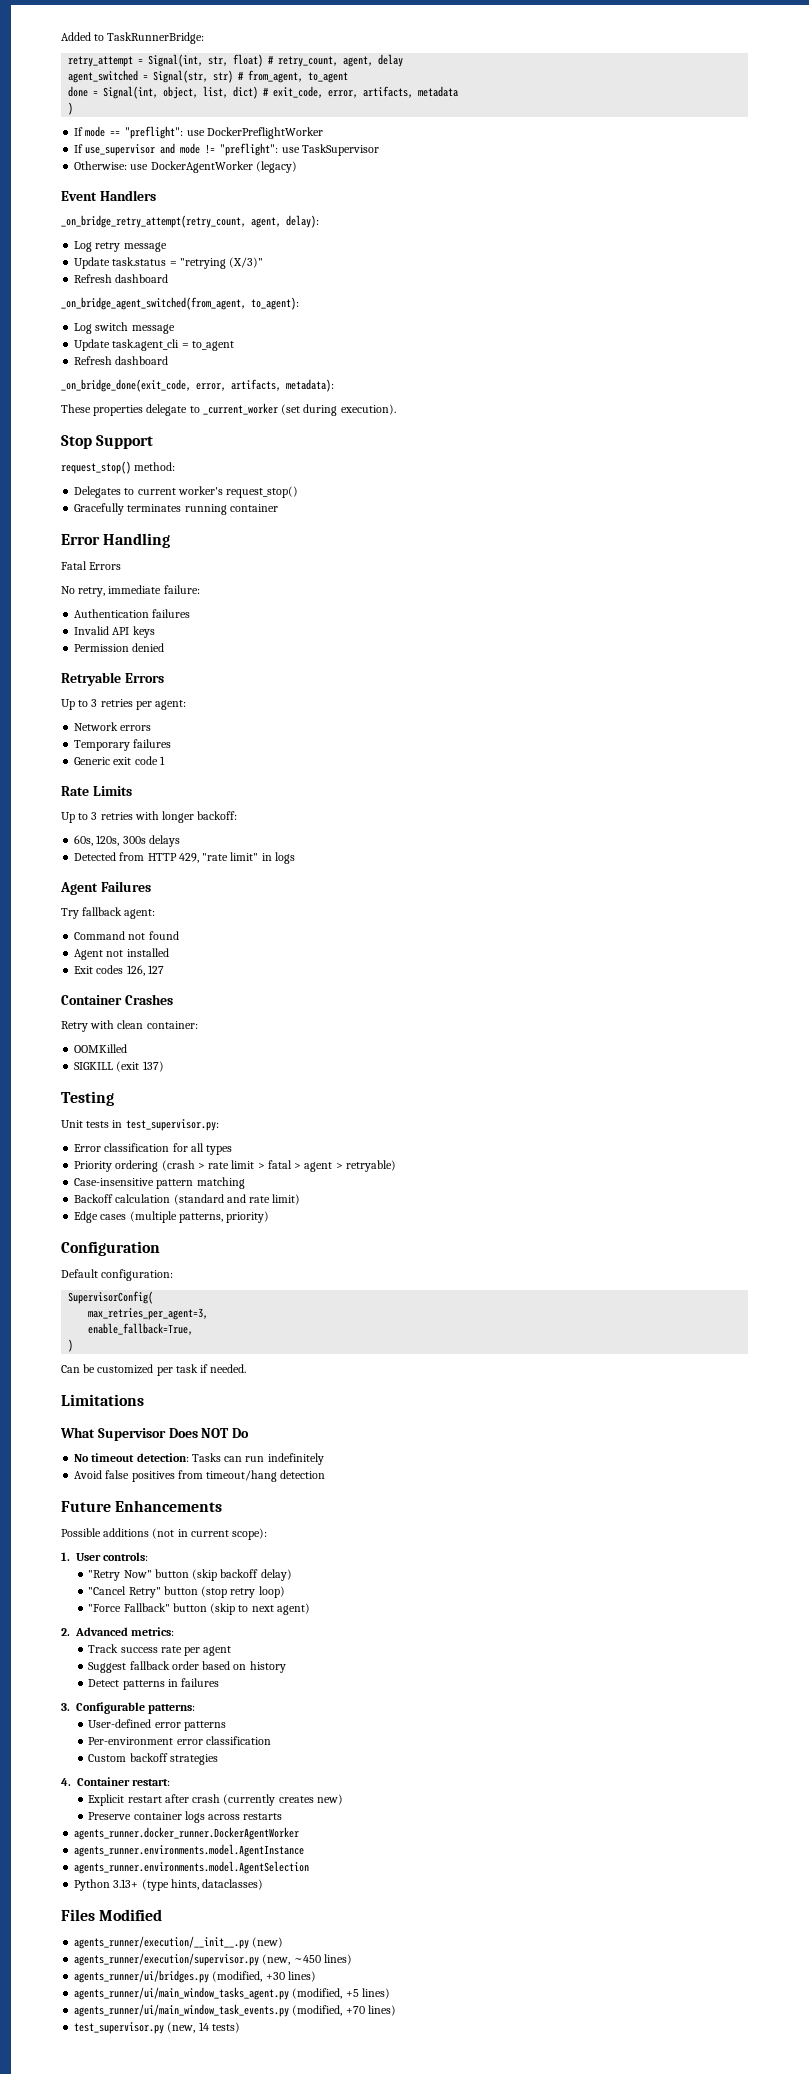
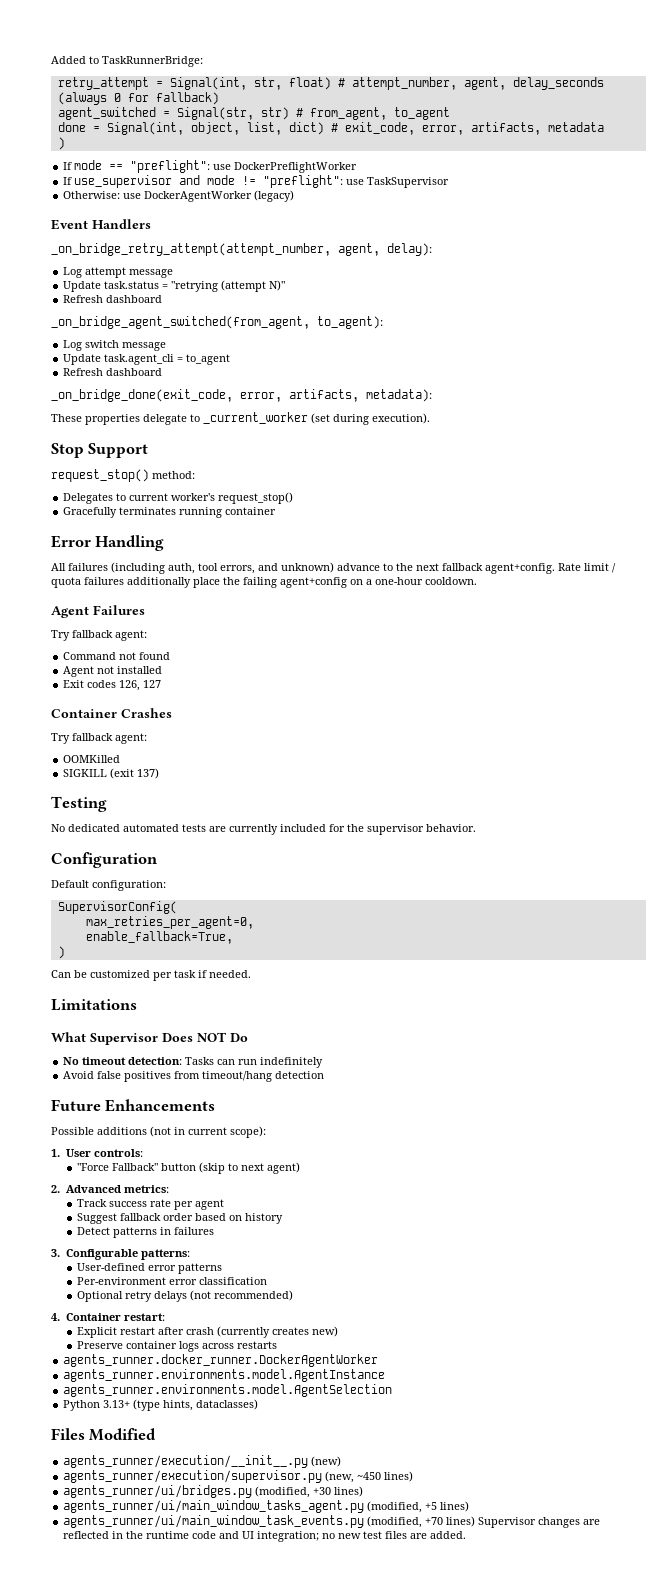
[278,54,404,67] retry_count, agent, delay -> [351,77,604,90] [57,92,219,105] attempt_number, agent, delay_seconds (always 0 for fallback)
[61,215,246,228] _on_bridge_retry_attempt(retry_count, -> [51,243,331,256] _on_bridge_retry_attempt(attempt_number,
[95,242,121,252] retry -> [85,267,127,278] attempt
[229,257,264,268] (X/3)" -> [221,280,286,292] (attempt N)"
[61,561,122,570] [61,585,200,597] [74,609,191,618] [74,626,155,638] [74,643,165,652] [61,672,164,686] [61,699,187,710] [74,722,152,731] [74,739,172,751] [74,756,165,765] [61,786,132,796] [61,811,238,823] [74,835,180,847] [74,852,295,864] Fatal Errors // No retry, immediate failure: // Authentication failures // Invalid API keys // Permission denied // Retryable Errors // Up to 3 retries per agent: // Network errors // Temporary failures // Generic exit code 1 // Rate Limits // Up to 3 retries with longer backoff: // 60s, 120s, 300s delays // Detected from HTTP 429, "rate limit" in logs -> [51,562,616,574] [51,577,477,588] All failures (including auth, tool errors, and unknown) advance to the next fallback agent+config. Rate limit / quota failures additionally place the failing agent+config on a one-hour cooldown.
[61,1020,198,1032] Retry with clean container: -> [51,733,147,744] Try fallback agent:
[61,1119,219,1131] [74,1143,233,1155] [74,1160,396,1172] [74,1177,245,1189] [74,1194,301,1205] [74,1211,270,1223] Unit tests in test_supervisor.py: // Error classification for all types // Priority ordering (crash > rate limit > fatal > agent > retryable) // Case-insensitive pattern matching // Backoff calculation (standard and rate limit) // Edge cases (multiple patterns, priority) -> [51,824,476,835] No dedicated automated tests are currently included for the supervisor behavior.
[88,1308,209,1320] max_retries_per_agent=3, -> [85,916,254,929] max_retries_per_agent=0,
[88,1569,292,1581] [88,1586,285,1598] // "Retry Now" button (skip backoff delay) // "Cancel Retry" button (stop retry loop) -> (143, 1153) none
[88,1753,218,1765] Custom backoff strategies -> [77,1290,294,1302] Optional retry delays (not recommended)
[74,2022,240,2034] // test_supervisor.py (new, 14 tests) -> [478,1517,601,1528] [63,1531,467,1542] Supervisor changes are reflected in the runtime code and UI integration; no new test files are added.

